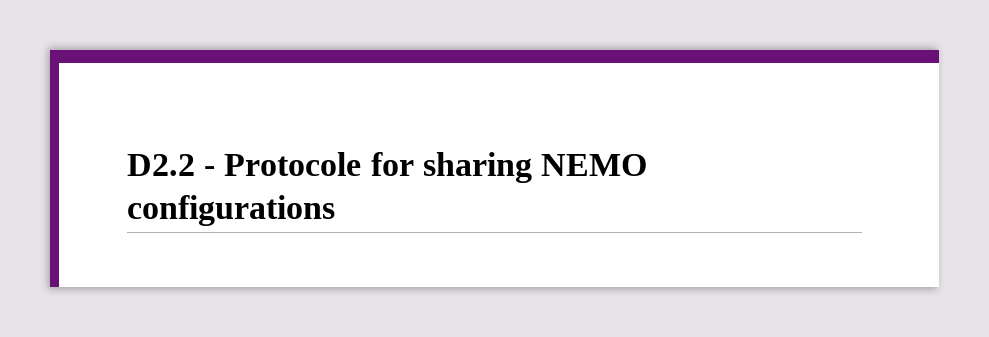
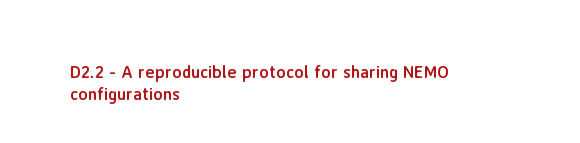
[224,152,362,176] Protocole -> [121,65,309,82] A reproducible protocol

